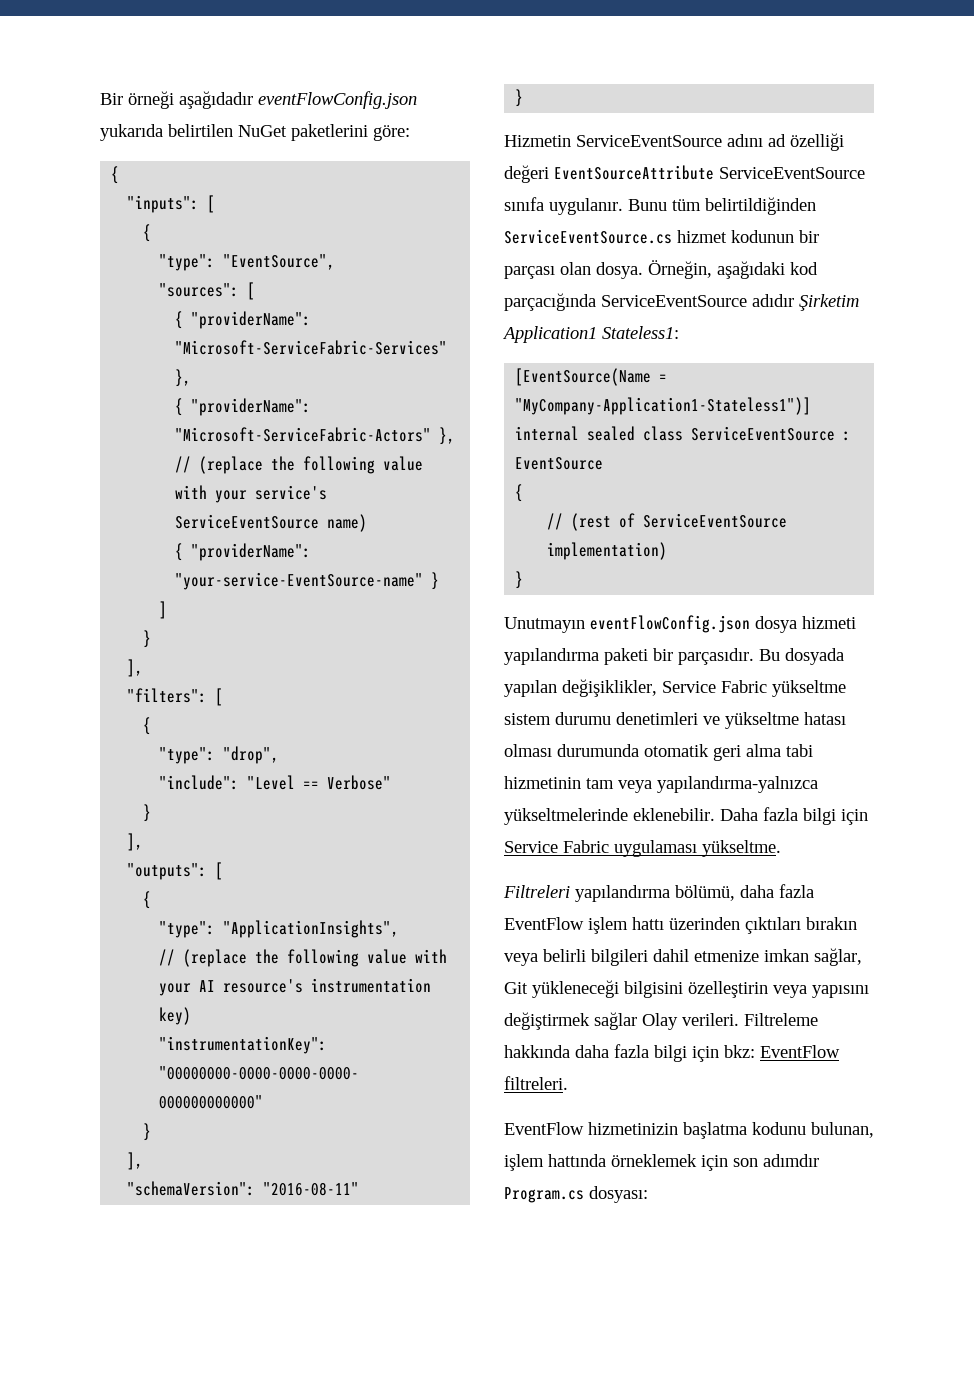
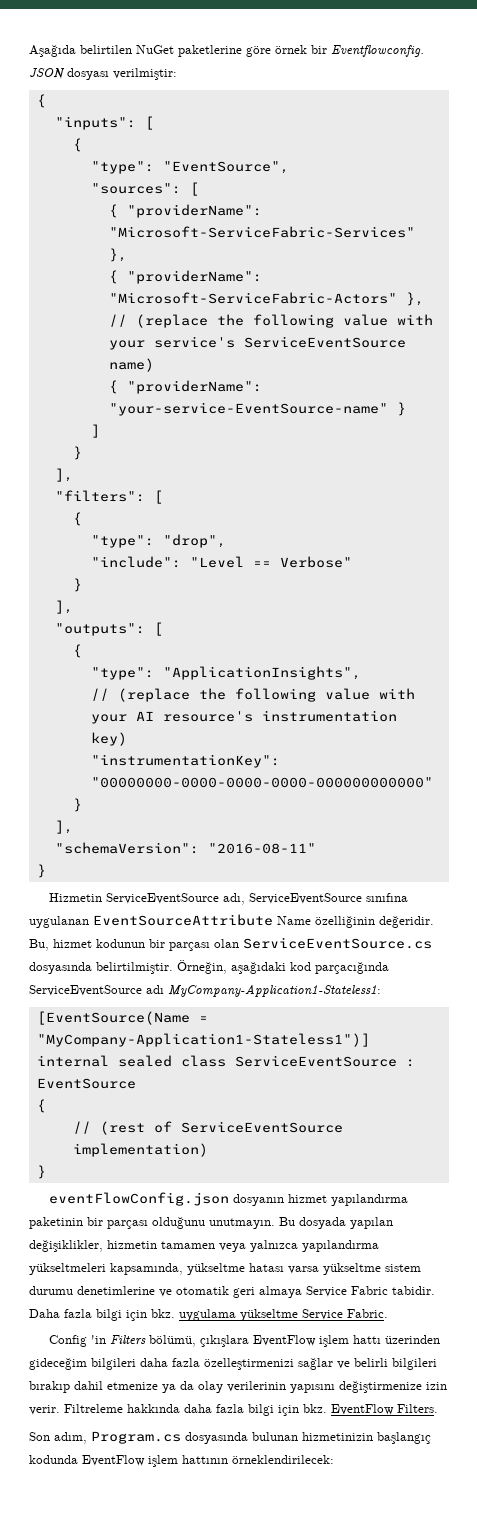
[100,91,417,109] [100,124,410,141] Bir örneği aşağıdadır eventFlowConfig.json yukarıda belirtilen NuGet paketlerini göre: -> [29,45,424,57] [29,68,177,80] Aşağıda belirtilen NuGet paketlerine göre örnek bir Eventflowconfig. JSON dosyası verilmiştir:
[727,133,844,151] [504,165,865,183] [504,197,816,215] [504,229,672,244] adını ad özelliği değeri EventSourceAttribute ServiceEventSource sınıfa uygulanır. Bunu tüm belirtildiğinden ServiceEventSource.cs -> [222,893,408,905] [29,914,434,928] [29,939,49,951] adı, ServiceEventSource sınıfına uygulanan EventSourceAttribute Name özelliğinin değeridir. Bu,
[596,262,643,279] dosya. -> [243,937,432,949] [29,962,173,974] ServiceEventSource.cs dosyasında belirtilmiştir.
[752,294,859,311] [502,326,679,343] adıdır Şirketim Application1 Stateless1: -> [146,984,381,997] adı MyCompany-Application1-Stateless1:
[504,615,856,633] [504,648,844,665] [504,679,846,697] [504,712,846,729] [504,744,813,761] [504,776,818,793] [504,807,868,825] [504,840,781,857] [503,884,814,902] [504,917,857,934] [504,953,538,966] Unutmayın eventFlowConfig.json dosya hizmeti yapılandırma paketi bir parçasıdır. Bu dosyada yapılan değişiklikler, Service Fabric yükseltme sistem durumu denetimleri ve yükseltme hatası olması durumunda otomatik geri alma tabi hizmetinin tam veya yapılandırma-yalnızca yükseltmelerinde eklenebilir. Daha fazla bilgi için Service Fabric uygulaması yükseltme. // Filtreleri yapılandırma bölümü, daha fazla EventFlow işlem hattı üzerinden çıktıları bırakın veya -> [48,1192,408,1206] [29,1217,393,1229] [29,1240,379,1252] [29,1263,421,1275] [29,1286,435,1298] [29,1309,388,1321] [48,1335,440,1347] [29,1358,350,1370] eventFlowConfig.json dosyanın hizmet yapılandırma paketinin bir parçası olduğunu unutmayın. Bu dosyada yapılan değişiklikler, hizmetin tamamen veya yalnızca yapılandırma yükseltmeleri kapsamında, yükseltme hatası varsa yükseltme sistem durumu denetimlerine ve otomatik geri almaya Service Fabric tabidir. Daha fazla bilgi için bkz. uygulama yükseltme Service Fabric. // Config 'in Filters bölümü, çıkışlara EventFlow işlem hattı üzerinden gideceğim bilgileri daha fazla özelleştirmenizi sağlar ve
(648, 957) none -> [29,1381,70,1393] bırakıp
[764,948,862,966] [504,980,869,998] [504,1012,739,1030] imkan sağlar, Git yükleneceği bilgisini özelleştirin veya yapısını değiştirmek sağlar Olay verileri. -> [162,1381,447,1393] [29,1405,60,1415] ya da olay verilerinin yapısını değiştirmenize izin verir.
[724,1045,840,1058] [504,1076,568,1090] [504,1122,874,1139] [504,1154,819,1171] [504,1186,648,1203] bkz: EventFlow filtreleri. // EventFlow hizmetinizin başlatma kodunu bulunan, işlem hattında örneklemek için son adımdır Program.cs dosyası: -> [303,1404,438,1415] [29,1431,431,1444] [29,1455,334,1467] bkz. EventFlow Filters. // Son adım, Program.cs dosyasında bulunan hizmetinizin başlangıç kodunda EventFlow işlem hattının örneklendirilecek:

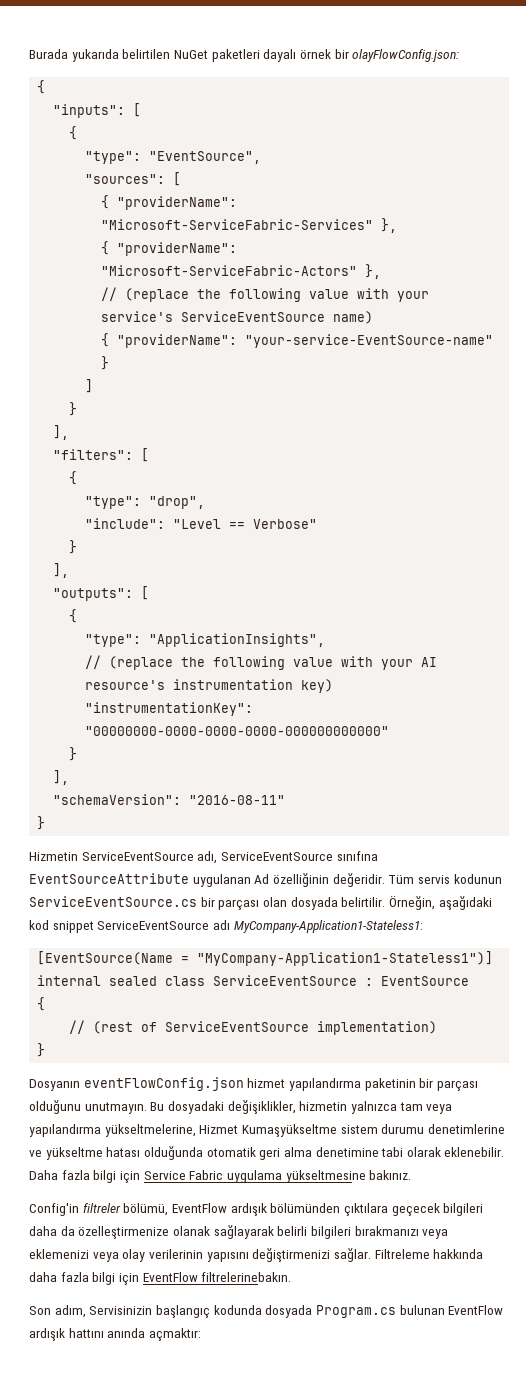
[29,45,424,57] [29,68,177,80] Aşağıda belirtilen NuGet paketlerine göre örnek bir Eventflowconfig. JSON dosyası verilmiştir: -> [29,49,460,62] Burada yukarıda belirtilen NuGet paketleri dayalı örnek bir olayFlowConfig.json:
[29,914,434,928] [29,937,432,951] [29,962,173,974] uygulanan EventSourceAttribute Name özelliğinin değeridir. Bu, hizmet kodunun bir parçası olan ServiceEventSource.cs dosyasında belirtilmiştir. -> [29,873,502,887] [29,896,386,910] EventSourceAttribute uygulanan Ad özelliğinin değeridir. Tüm servis kodunun ServiceEventSource.cs bir parçası olan dosyada belirtilir.
[315,962,389,974] parçacığında -> [52,921,94,933] snippet
[48,1192,284,1206] eventFlowConfig.json dosyanın -> [29,1077,244,1091] Dosyanın eventFlowConfig.json
[299,1217,393,1229] [29,1240,379,1252] [29,1263,421,1275] [29,1286,435,1298] [29,1309,388,1321] [48,1335,440,1347] [29,1358,437,1370] [29,1381,447,1393] [29,1405,60,1415] dosyada yapılan değişiklikler, hizmetin tamamen veya yalnızca yapılandırma yükseltmeleri kapsamında, yükseltme hatası varsa yükseltme sistem durumu denetimlerine ve otomatik geri almaya Service Fabric tabidir. Daha fazla bilgi için bkz. uygulama yükseltme Service Fabric. // Config 'in Filters bölümü, çıkışlara EventFlow işlem hattı üzerinden gideceğim bilgileri daha fazla özelleştirmenizi sağlar ve belirli bilgileri bırakıp dahil etmenize ya da olay verilerinin yapısını değiştirmenize izin verir. -> [167,1100,453,1114] [29,1124,505,1137] [29,1146,505,1160] [29,1170,412,1183] [29,1203,484,1216] [29,1225,449,1239] [29,1248,371,1262] dosyadaki değişiklikler, hizmetin yalnızca tam veya yapılandırma yükseltmelerine, Hizmet Kumaşyükseltme sistem durumu denetimlerine ve yükseltme hatası olduğunda otomatik geri alma denetimine tabi olarak eklenebilir. Daha fazla bilgi için Service Fabric uygulama yükseltmesine bakınız. // Config'in filtreler bölümü, EventFlow ardışık bölümünden çıktılara geçecek bilgileri daha da özelleştirmenize olanak sağlayarak belirli bilgileri bırakmanızı veya eklemenizi veya olay verilerinin yapısını değiştirmenizi sağlar.
[303,1404,438,1415] bkz. EventFlow Filters. -> [142,1272,292,1282] EventFlow filtrelerinebakın.
[91,1431,431,1444] [29,1455,334,1467] Program.cs dosyasında bulunan hizmetinizin başlangıç kodunda EventFlow işlem hattının örneklendirilecek: -> [89,1305,504,1318] [29,1328,201,1341] Servisinizin başlangıç kodunda dosyada Program.cs bulunan EventFlow ardışık hattını anında açmaktır:

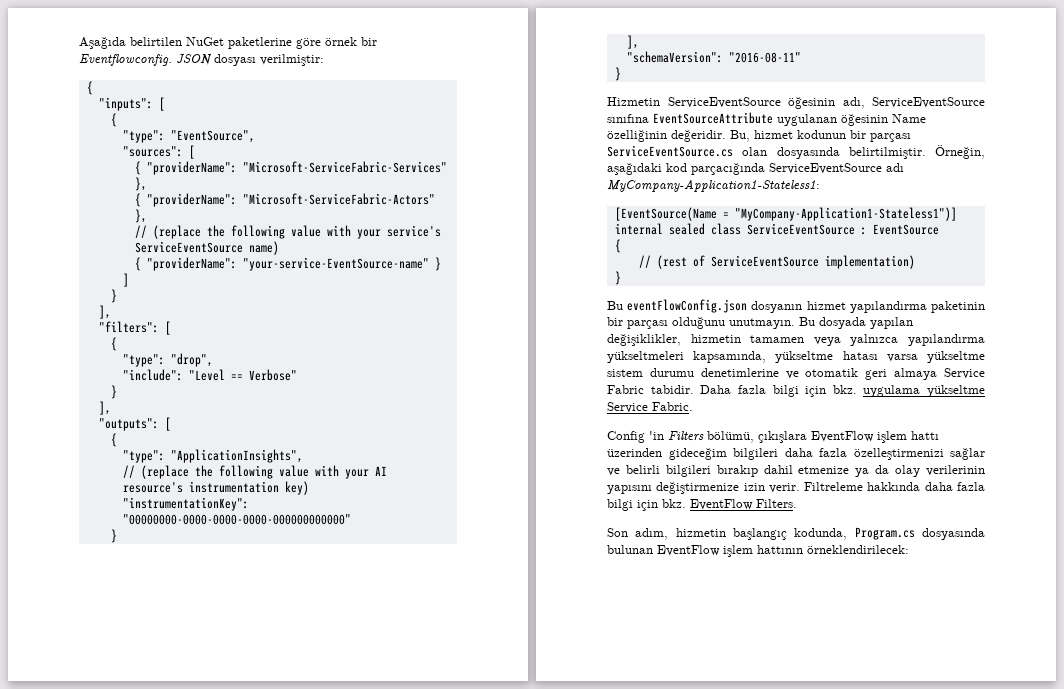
[29,49,460,62] Burada yukarıda belirtilen NuGet paketleri dayalı örnek bir olayFlowConfig.json: -> [79,37,377,49] [79,54,324,66] Aşağıda belirtilen NuGet paketlerine göre örnek bir Eventflowconfig. JSON dosyası verilmiştir:
(194, 856) none -> [788,97,835,109] öğesinin
[254,873,502,887] [29,896,386,910] Ad özelliğinin değeridir. Tüm servis kodunun ServiceEventSource.cs bir parçası olan dosyada belirtilir. -> [841,114,926,126] [607,130,911,142] [607,145,926,159] öğesinin Name özelliğinin değeridir. Bu, hizmet kodunun bir parçası ServiceEventSource.cs olan dosyasında belirtilmiştir.
[52,921,94,933] snippet -> [691,163,765,175] parçacığında
[29,1077,244,1091] Dosyanın eventFlowConfig.json -> [607,299,803,313] Bu eventFlowConfig.json dosyanın
[167,1100,453,1114] [29,1124,505,1137] [29,1146,505,1160] [29,1170,412,1183] [29,1203,484,1216] [29,1225,449,1239] [29,1248,371,1262] dosyadaki değişiklikler, hizmetin yalnızca tam veya yapılandırma yükseltmelerine, Hizmet Kumaşyükseltme sistem durumu denetimlerine ve yükseltme hatası olduğunda otomatik geri alma denetimine tabi olarak eklenebilir. Daha fazla bilgi için Service Fabric uygulama yükseltmesine bakınız. // Config'in filtreler bölümü, EventFlow ardışık bölümünden çıktılara geçecek bilgileri daha da özelleştirmenize olanak sağlayarak belirli bilgileri bırakmanızı veya eklemenizi veya olay verilerinin yapısını değiştirmenizi sağlar. -> [819,317,913,329] [607,334,985,346] [607,351,985,363] [607,368,985,380] [607,385,985,397] [607,402,693,413] [607,431,939,443] [607,448,985,460] [607,465,985,477] [607,482,800,494] dosyada yapılan değişiklikler, hizmetin tamamen veya yalnızca yapılandırma yükseltmeleri kapsamında, yükseltme hatası varsa yükseltme sistem durumu denetimlerine ve otomatik geri almaya Service Fabric tabidir. Daha fazla bilgi için bkz. uygulama yükseltme Service Fabric. // Config 'in Filters bölümü, çıkışlara EventFlow işlem hattı üzerinden gideceğim bilgileri daha fazla özelleştirmenizi sağlar ve belirli bilgileri bırakıp dahil etmenize ya da olay verilerinin yapısını değiştirmenize izin verir.
[142,1272,292,1282] EventFlow filtrelerinebakın. -> [662,499,797,510] bkz. EventFlow Filters.
[89,1305,504,1318] [29,1328,201,1341] Servisinizin başlangıç kodunda dosyada Program.cs bulunan EventFlow ardışık hattını anında açmaktır: -> [675,527,985,540] [607,545,909,557] hizmetin başlangıç kodunda, Program.cs dosyasında bulunan EventFlow işlem hattının örneklendirilecek:

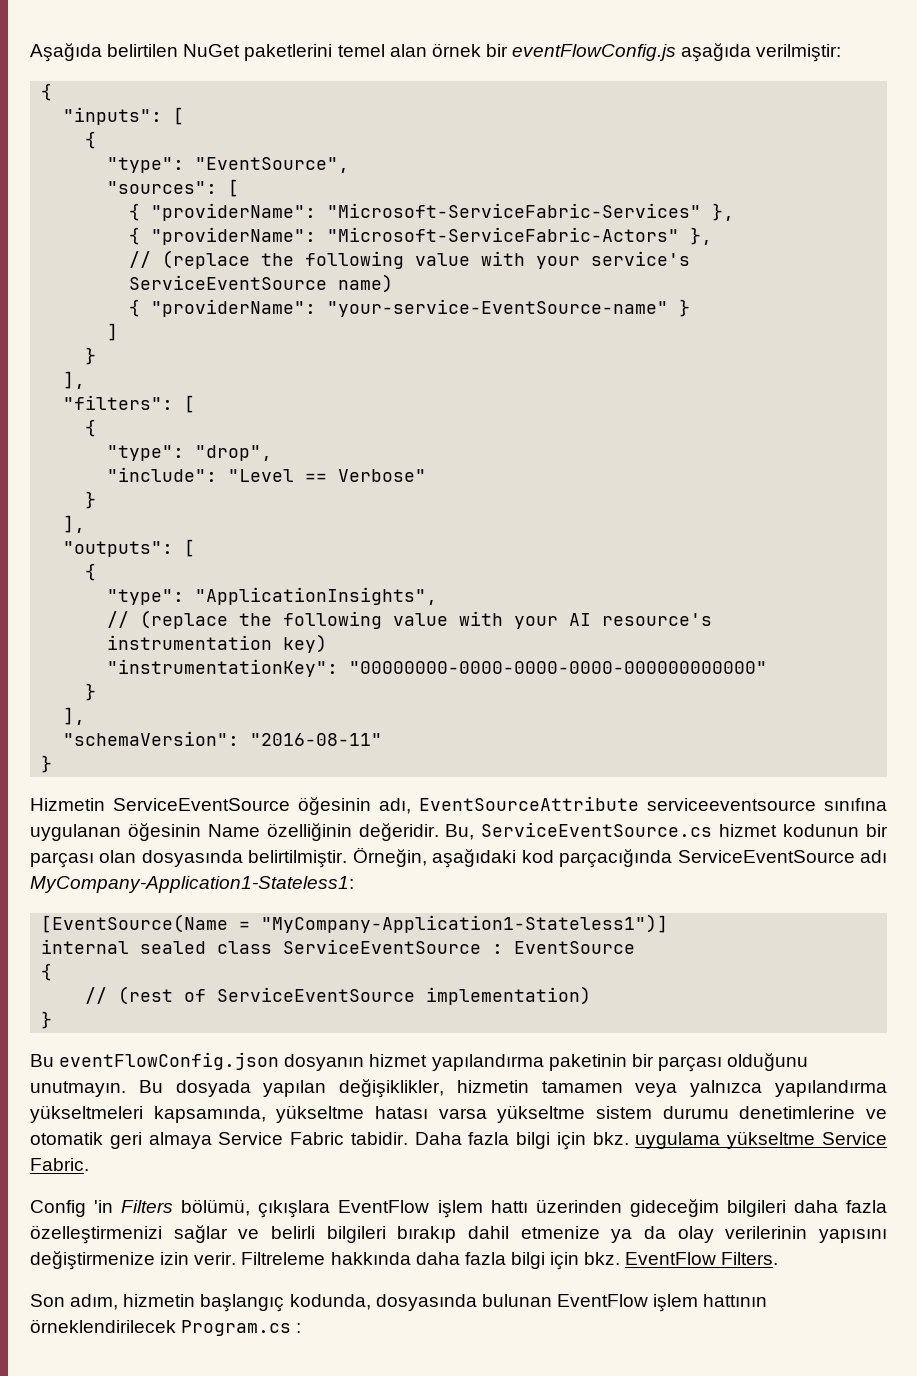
[228,37,377,49] [79,54,256,66] paketlerine göre örnek bir Eventflowconfig. JSON dosyası -> [244,43,752,62] paketlerini temel alan örnek bir eventFlowConfig.js aşağıda
[872,97,985,108] [607,112,773,124] ServiceEventSource sınıfına EventSourceAttribute -> [419,796,887,811] EventSourceAttribute serviceeventsource sınıfına
(750, 136) none -> [481,822,713,837] ServiceEventSource.cs
[607,145,733,157] ServiceEventSource.cs -> (94, 860) none
[854,527,915,540] Program.cs -> (371, 1302) none
[807,545,909,554] örneklendirilecek: -> [30,1319,302,1336] örneklendirilecek Program.cs :

